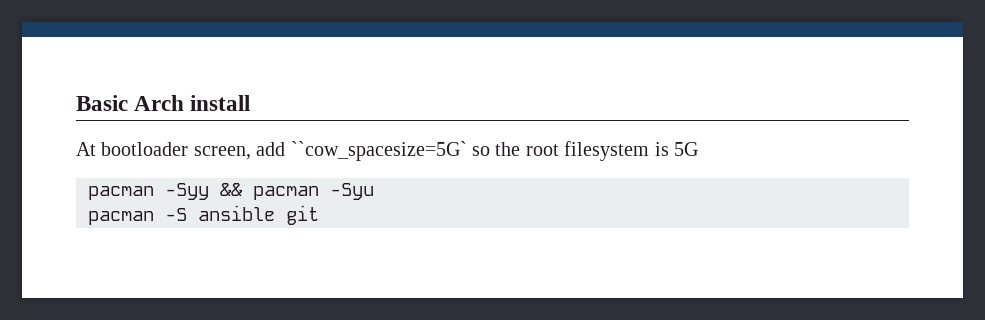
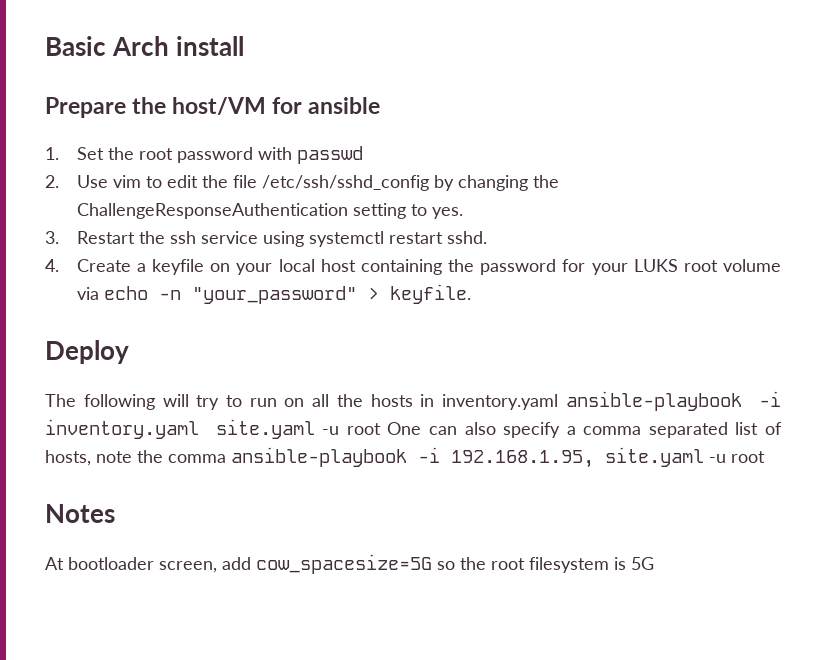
(251, 103) none -> [45,97,381,118] [45,146,363,164] [45,175,559,191] [76,203,463,219] [45,231,487,247] [45,259,782,275] [76,284,471,304] [45,340,129,364] [45,391,781,411] [45,419,783,439] [45,447,765,468] [45,504,115,523] // Prepare the host/VM for ansible // 1. Set the root password with passwd // 2. Use vim to edit the file /etc/ssh/sshd_config by changing the ChallengeResponseAuthentication setting to yes. // 3. Restart the ssh service using systemctl restart sshd. // 4. Create a keyfile on your local host containing the password for your LUKS root volume via echo -n "your_password" > keyfile. // Deploy // The following will try to run on all the hosts in inventory.yaml ansible-playbook -i inventory.yaml site.yaml -u root One can also specify a comma separated list of hosts, note the comma ansible-playbook -i 192.168.1.95, site.yaml -u root // Notes
[290,141,467,161] ``cow_spacesize=5G` -> [256,554,432,574] cow_spacesize=5G
[88,183,374,200] [88,205,319,225] // pacman -Syy && pacman -Syu // pacman -S ansible git -> (654, 563) none

